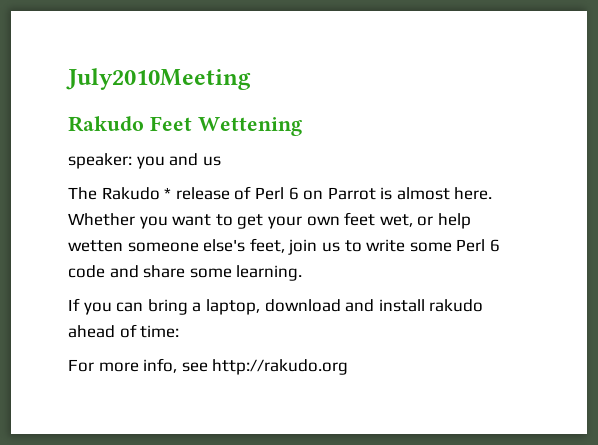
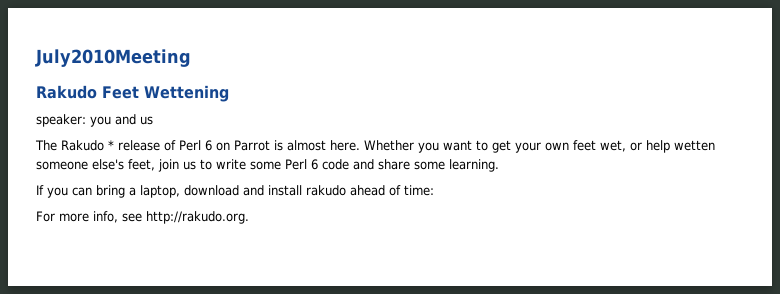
[212,359,349,375] http://rakudo.org -> [146,211,249,224] http://rakudo.org.

